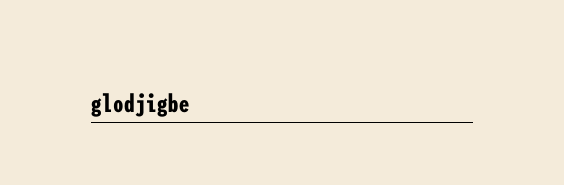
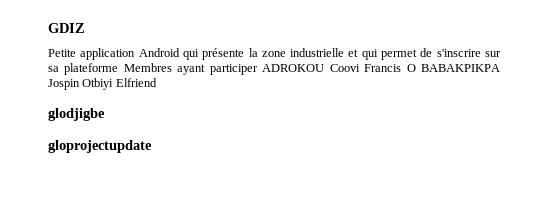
(91, 105) none -> [48,23,85,33] [48,48,502,60] [48,63,501,75] [48,78,157,90] GDIZ // Petite application Android qui présente la zone industrielle et qui permet de s'inscrire sur sa plateforme Membres ayant participer ADROKOU Coovi Francis O BABAKPIKPA Jospin Otbiyi Elfriend //
(190, 105) none -> [48,140,152,153] // gloprojectupdate

